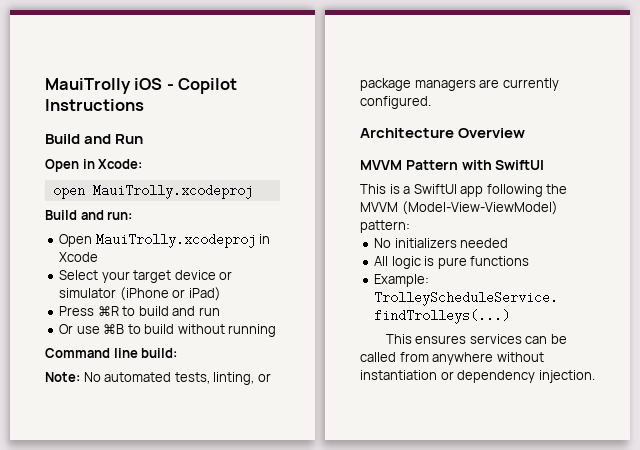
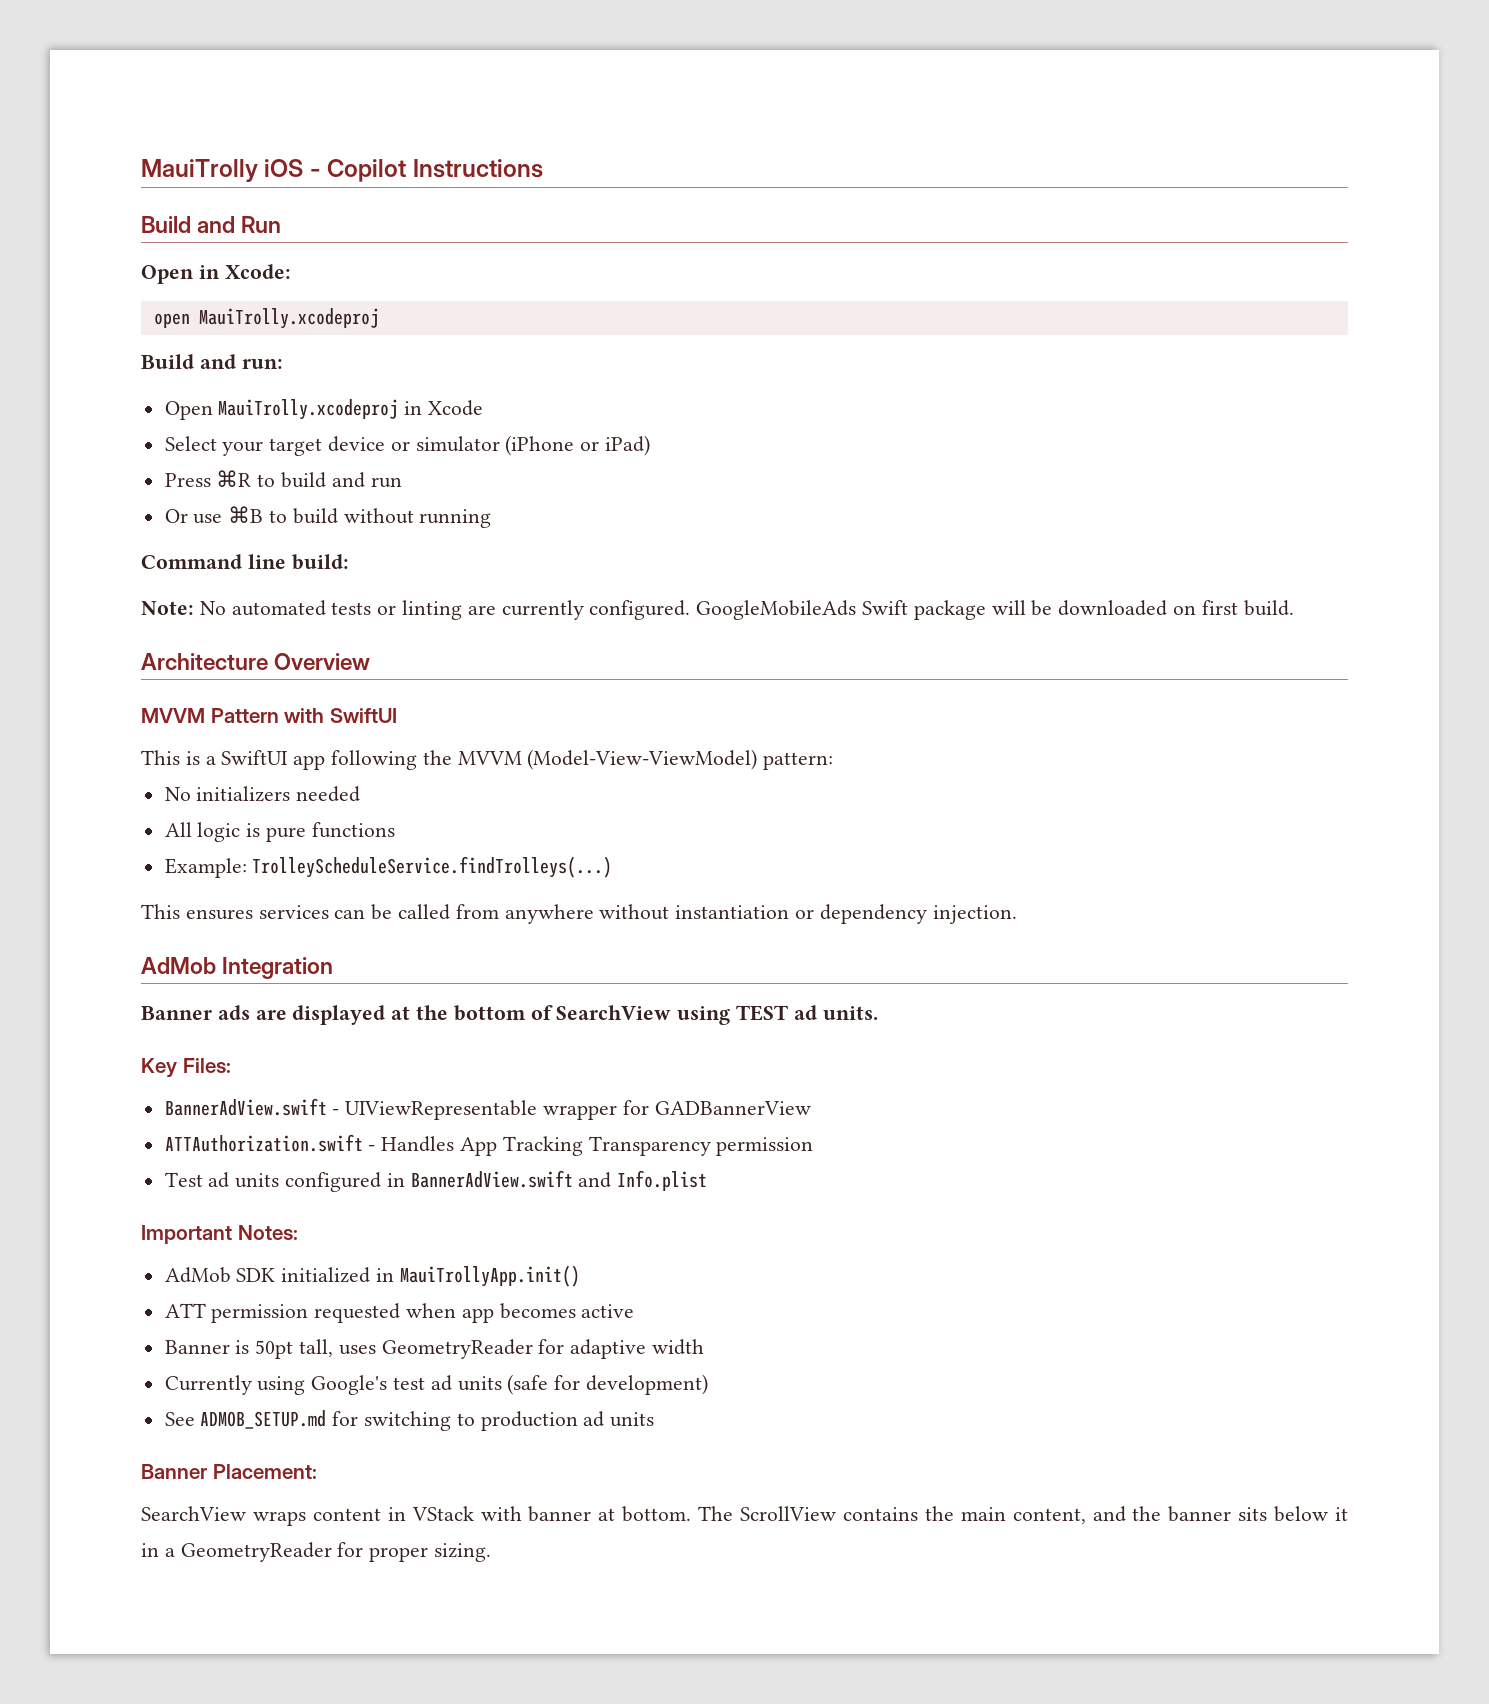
[174,372,271,385] [360,78,559,91] [360,96,431,109] tests, linting, or package managers are currently configured. -> [331,600,1294,620] tests or linting are currently configured. GoogleMobileAds Swift package will be downloaded on first build.
(595, 376) none -> [141,957,334,979] [141,1005,878,1025] [141,1058,231,1078] [164,1098,811,1120] [164,1134,814,1156] [164,1170,708,1192] [141,1225,298,1244] [164,1265,580,1287] [164,1303,635,1323] [164,1339,705,1359] [164,1374,709,1395] [164,1410,655,1431] [141,1464,317,1479] [141,1506,1348,1526] [141,1542,492,1562] // AdMob Integration // Banner ads are displayed at the bottom of SearchView using TEST ad units. // Key Files: // BannerAdView.swift - UIViewRepresentable wrapper for GADBannerView // ATTAuthorization.swift - Handles App Tracking Transparency permission // Test ad units configured in BannerAdView.swift and Info.plist // Important Notes: // AdMob SDK initialized in MauiTrollyApp.init() // ATT permission requested when app becomes active // Banner is 50pt tall, uses GeometryReader for adaptive width // Currently using Google's test ad units (safe for development) // See ADMOB_SETUP.md for switching to production ad units // Banner Placement: // SearchView wraps content in VStack with banner at bottom. The ScrollView contains the main content, and the banner sits below it in a GeometryReader for proper sizing.

